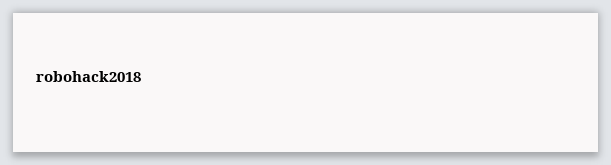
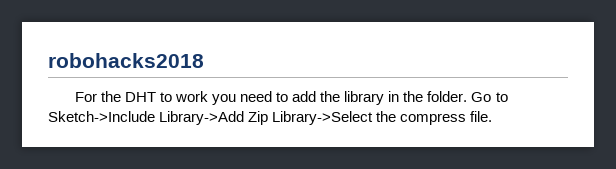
[36,71,141,82] robohack2018 -> [48,53,204,68] [74,91,508,105] [48,111,493,125] robohacks2018 // For the DHT to work you need to add the library in the folder. Go to Sketch->Include Library->Add Zip Library->Select the compress file.

